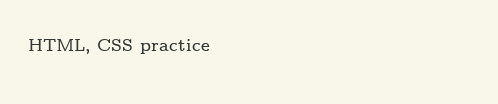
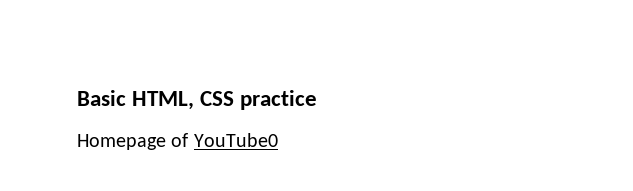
(28, 46) none -> [77,90,126,106] Basic
(210, 46) none -> [77,133,278,150] // Homepage of YouTube0

